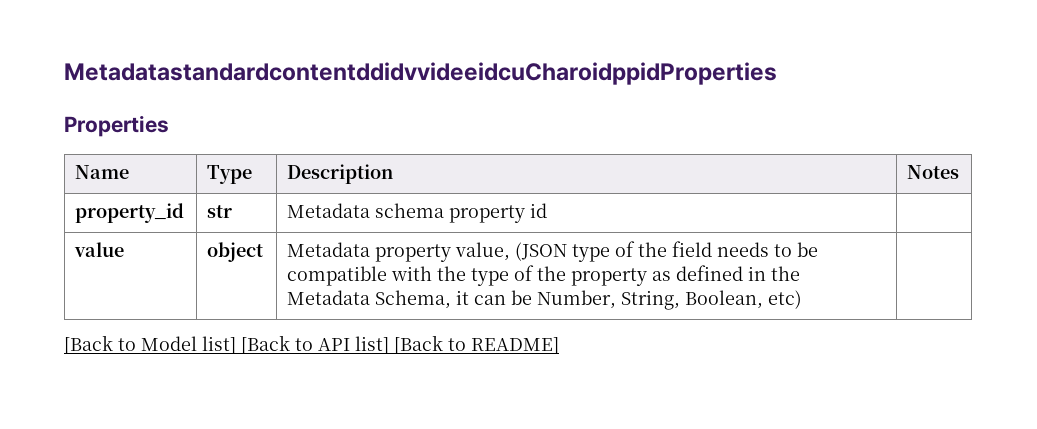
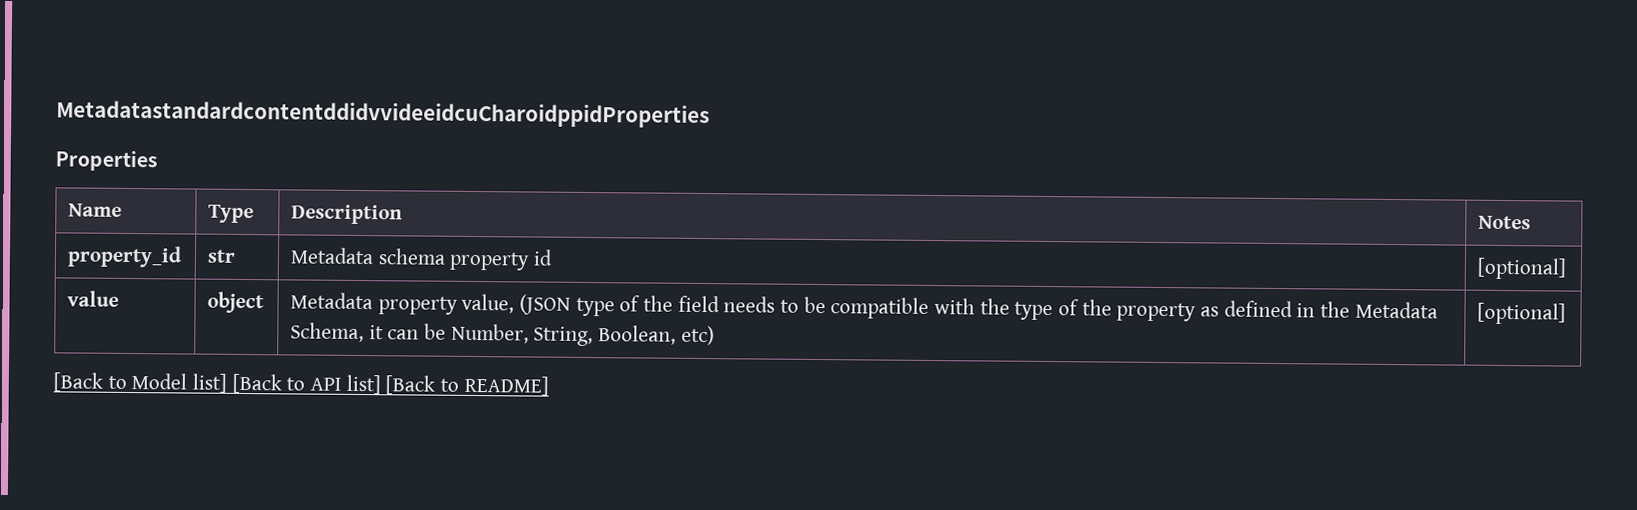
(548, 210) none -> [1477,257,1567,280] [optional]
(803, 299) none -> [1477,302,1567,325] [optional]

